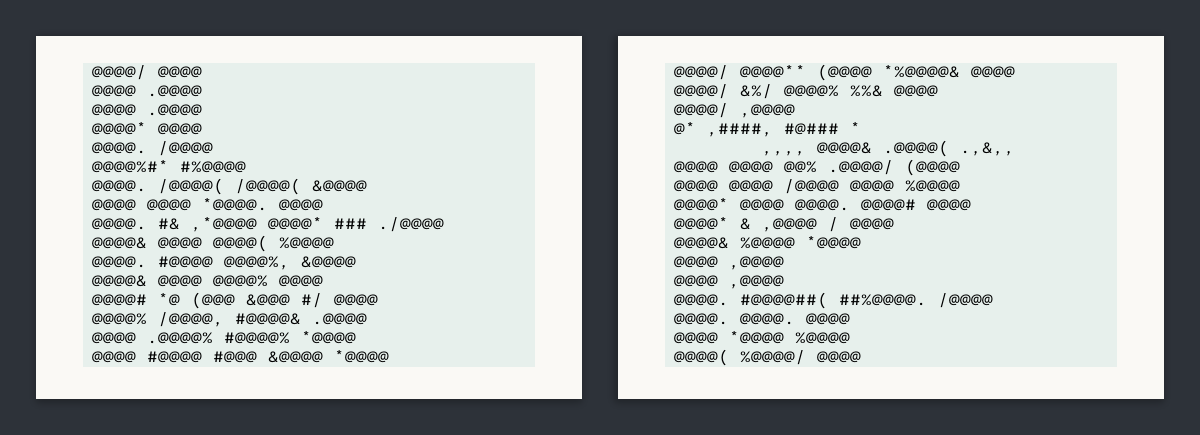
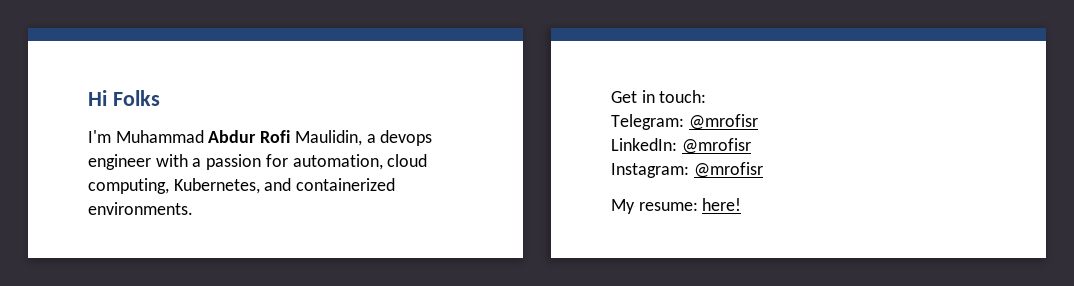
[92,65,202,80] [92,85,202,97] [92,104,202,116] [92,122,202,135] [92,141,213,156] [92,160,246,173] [92,178,367,195] [92,198,323,211] [92,217,444,232] [92,235,334,252] [92,256,356,270] [92,275,323,287] [92,292,378,309] [92,312,367,327] [92,331,356,344] [92,350,389,363] [674,64,1015,81] [674,84,938,99] [674,103,795,118] [674,122,861,137] [762,140,1015,157] [674,159,960,176] [674,179,960,194] [674,198,971,211] [674,217,894,232] [674,236,861,249] [674,256,784,270] [674,275,784,289] [674,292,993,309] [674,313,850,325] [674,331,850,344] [674,349,861,366] @@@@/ @@@@ // @@@@ .@@@@ // @@@@ .@@@@ // @@@@* @@@@ // @@@@. /@@@@ // @@@@%#* #%@@@@ // @@@@. /@@@@( /@@@@( &@@@@ // @@@@ @@@@ *@@@@. @@@@ // @@@@. #& ,*@@@@ @@@@* ### ./@@@@ // @@@@& @@@@ @@@@( %@@@@ // @@@@. #@@@@ @@@@%, &@@@@ // @@@@& @@@@ @@@@% @@@@ // @@@@# *@ (@@@ &@@@ #/ @@@@ // @@@@% /@@@@, #@@@@& .@@@@ // @@@@ .@@@@% #@@@@% *@@@@ // @@@@ #@@@@ #@@@ &@@@@ *@@@@ // @@@@/ @@@@** (@@@@ *%@@@@& @@@@ // @@@@/ &%/ @@@@% %%& @@@@ // @@@@/ ,@@@@ // @* ,####, #@### * // ,,,, @@@@& .@@@@( .,&,, // @@@@ @@@@ @@% .@@@@/ (@@@@ // @@@@ @@@@ /@@@@ @@@@ %@@@@ // @@@@* @@@@ @@@@. @@@@# @@@@ // @@@@* & ,@@@@ / @@@@ // @@@@& %@@@@ *@@@@ // @@@@ ,@@@@ // @@@@ ,@@@@ // @@@@. #@@@@##( ##%@@@@. /@@@@ // @@@@. @@@@. @@@@ // @@@@ *@@@@ %@@@@ // @@@@( %@@@@/ @@@@ -> [88,90,160,106] [88,130,433,146] [88,154,428,170] [88,178,396,194] [88,202,193,215] [611,90,707,103] [611,114,758,130] [611,138,751,154] [611,162,763,178] [611,198,742,214] Hi Folks // I'm Muhammad Abdur Rofi Maulidin, a devops engineer with a passion for automation, cloud computing, Kubernetes, and containerized environments. // Get in touch: // Telegram: @mrofisr // LinkedIn: @mrofisr // Instagram: @mrofisr // My resume: here!

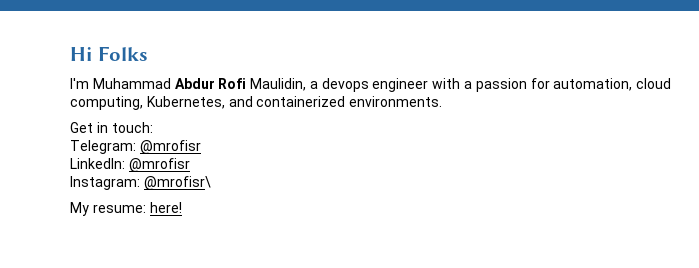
[693,162,763,178] @mrofisr -> [143,176,211,190] @mrofisr\

